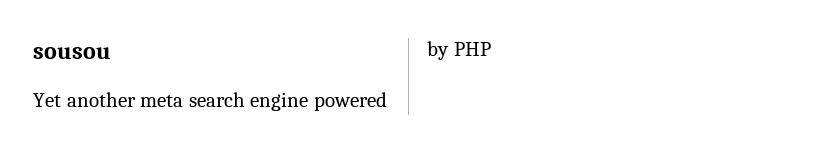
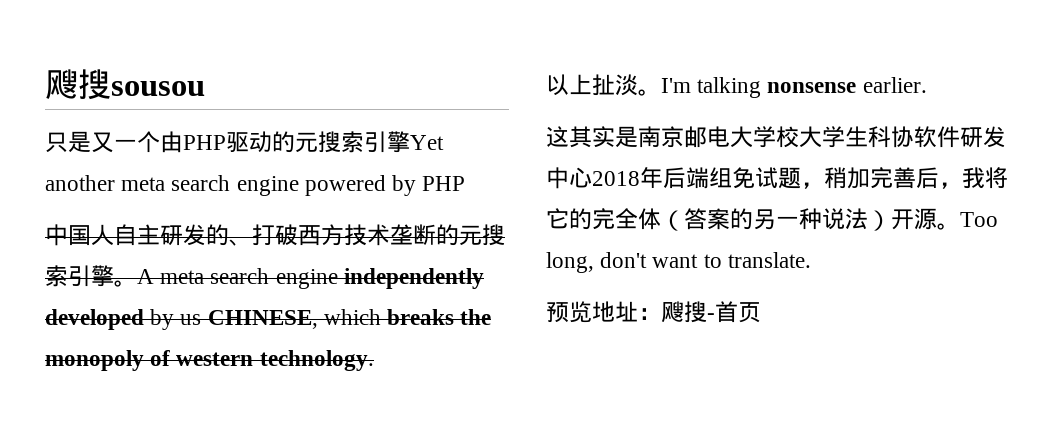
(33, 53) none -> [45,69,111,100] 飕搜
(111, 53) none -> [45,131,410,153] 只是又一个由PHP驱动的元搜索引擎
(491, 49) none -> [45,224,505,246] [45,265,484,289] [45,309,492,330] [45,350,374,371] [546,74,927,98] [546,126,1006,148] [546,167,1008,189] [546,208,998,231] [546,252,811,273] [546,301,761,323] // 中国人自主研发的、打破西方技术垄断的元搜索引擎。A meta search engine independently developed by us CHINESE, which breaks the monopoly of western technology. // 以上扯淡。I'm talking nonsense earlier. // 这其实是南京邮电大学校大学生科协软件研发中心2018年后端组免试题，稍加完善后，我将它的完全体（答案的另一种说法）开源。Too long, don't want to translate. // 预览地址：飕搜-首页

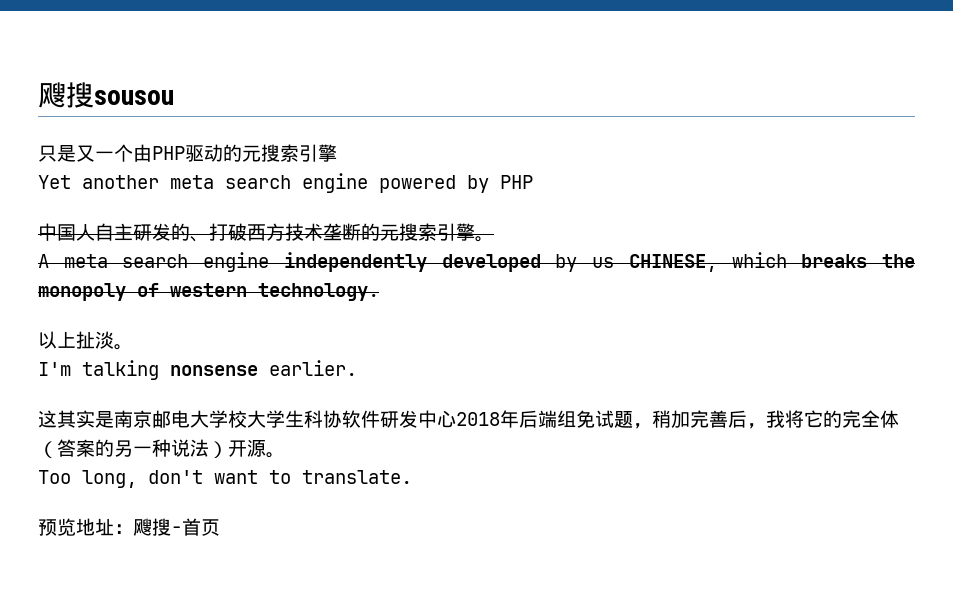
(410, 142) none -> (337, 153) //
(137, 283) none -> (494, 239) //
(661, 92) none -> (133, 347) //
(960, 226) none -> (285, 455) //

